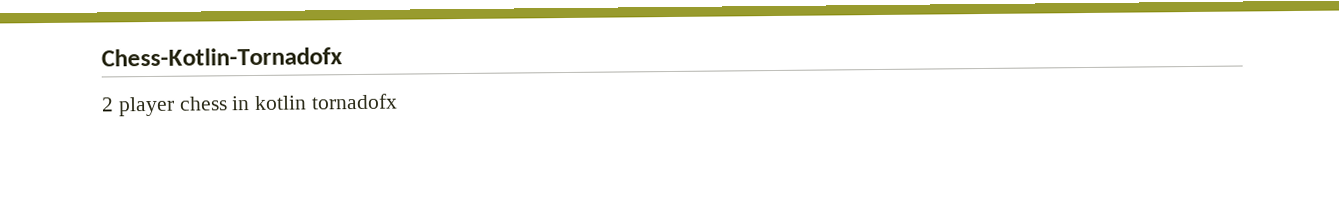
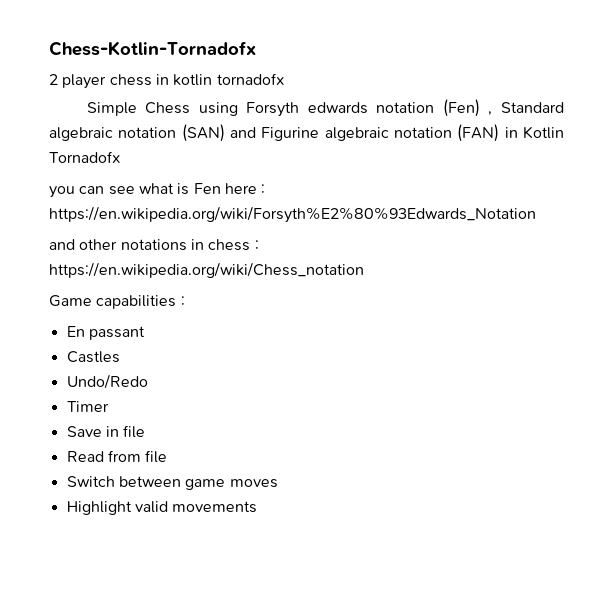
(399, 101) none -> [86,99,564,117] [49,124,564,142] [49,151,120,163] [49,183,266,198] [49,206,536,223] [49,239,259,251] [49,262,364,278] [49,295,185,309] [66,326,145,340] [66,351,120,363] [66,374,148,389] [66,401,109,412] [66,425,146,438] [66,450,168,463] [66,476,278,490] [66,501,258,515] // Simple Chess using Forsyth edwards notation (Fen) , Standard algebraic notation (SAN) and Figurine algebraic notation (FAN) in Kotlin Tornadofx // you can see what is Fen here : https://en.wikipedia.org/wiki/Forsyth%E2%80%93Edwards_Notation // and other notations in chess : https://en.wikipedia.org/wiki/Chess_notation // Game capabilities : // En passant // Castles // Undo/Redo // Timer // Save in file // Read from file // Switch between game moves // Highlight valid movements

